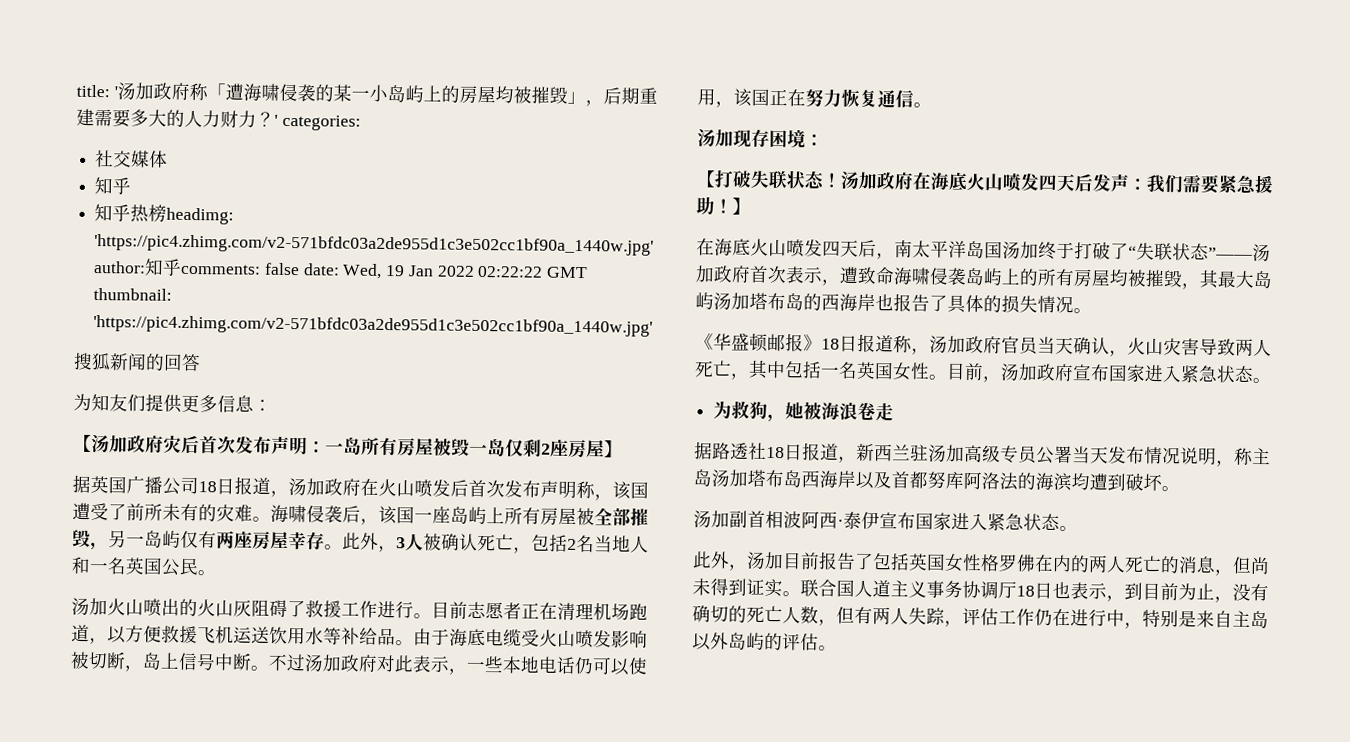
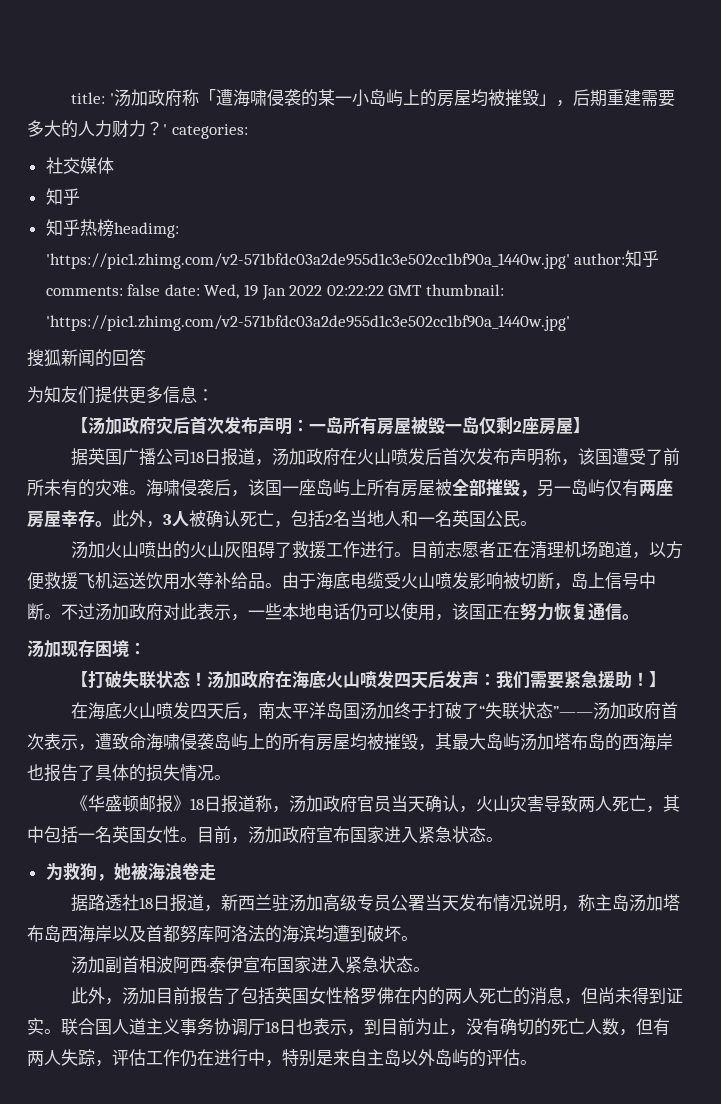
[94,234,655,256] 'https://pic4.zhimg.com/v2-571bfdc03a2de955d1c3e502cc1bf90a_1440w.jpg' -> [45,253,570,269] 'https://pic1.zhimg.com/v2-571bfdc03a2de955d1c3e502cc1bf90a_1440w.jpg'
[93,315,654,337] 'https://pic4.zhimg.com/v2-571bfdc03a2de955d1c3e502cc1bf90a_1440w.jpg' -> [45,315,570,331] 'https://pic1.zhimg.com/v2-571bfdc03a2de955d1c3e502cc1bf90a_1440w.jpg'

